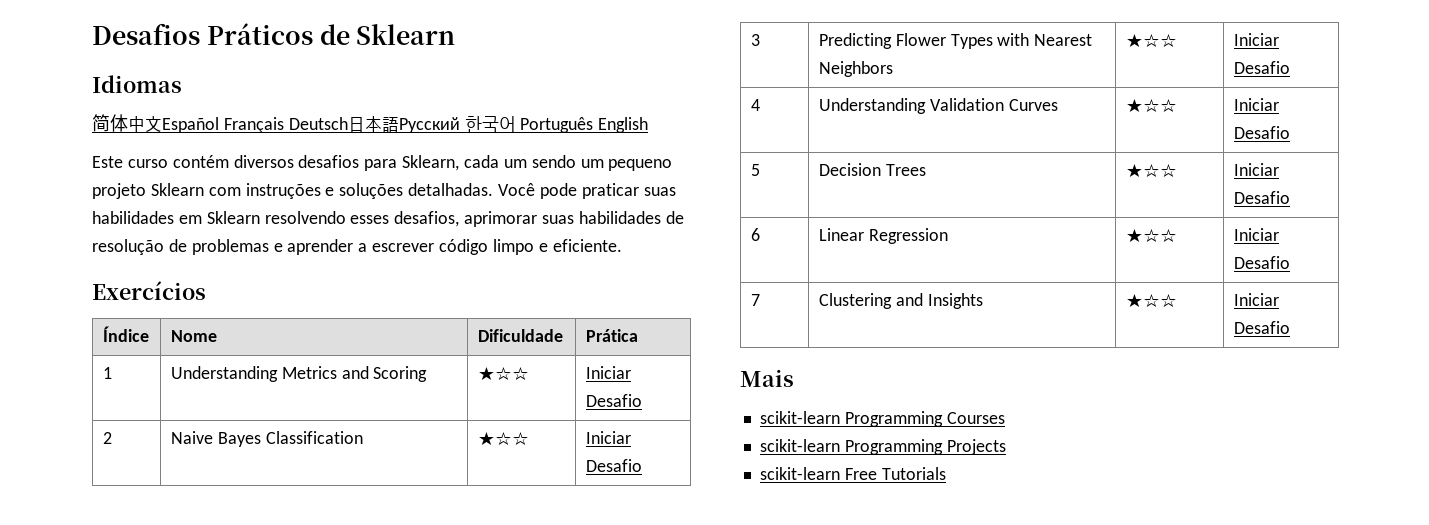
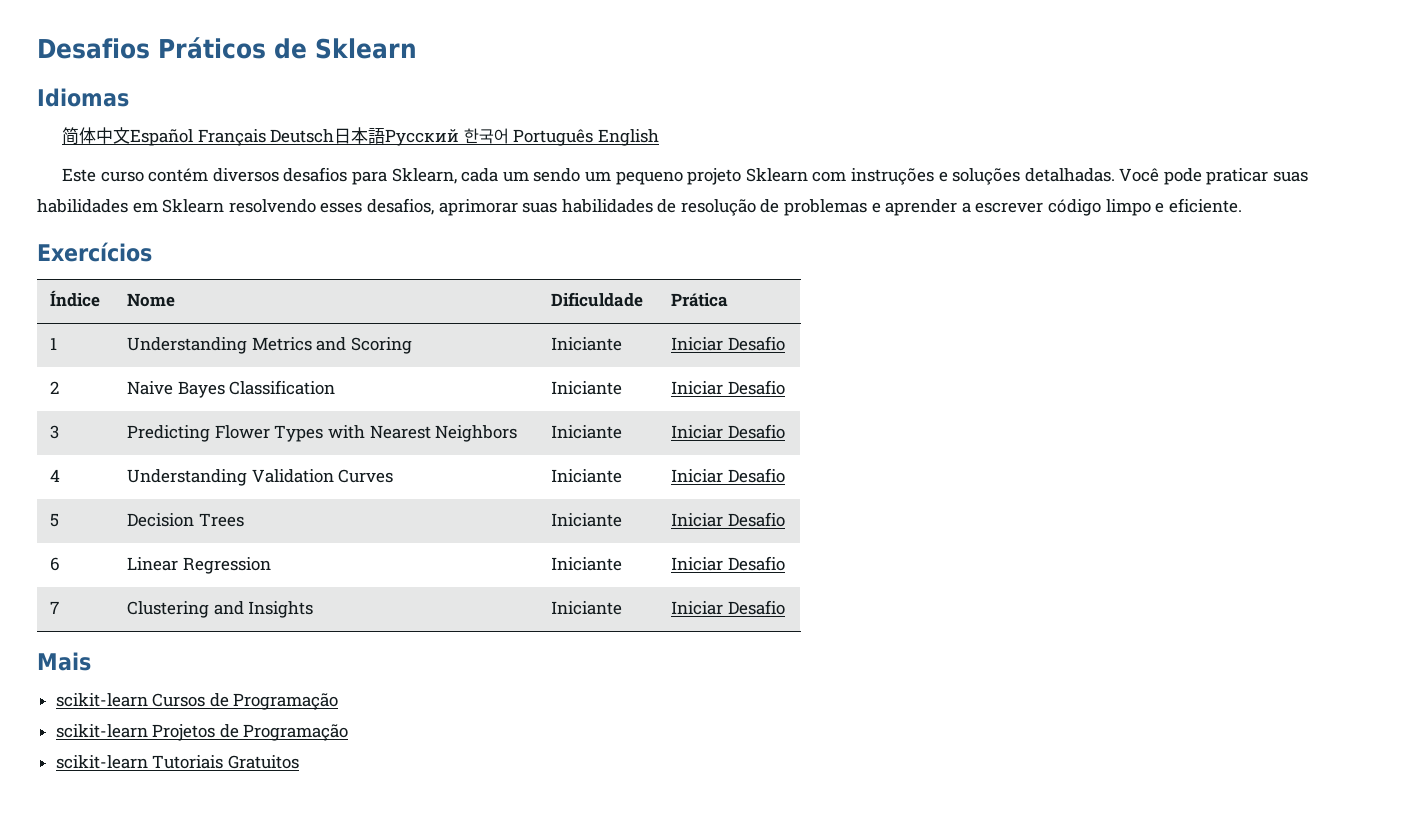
[477,367,529,380] ★☆☆ -> [551,337,623,351] Iniciante
[477,432,529,445] ★☆☆ -> [551,381,623,395] Iniciante
[1125,34,1177,47] ★☆☆ -> [551,425,623,439] Iniciante
[1125,99,1177,112] ★☆☆ -> [551,469,623,483] Iniciante
[1125,164,1177,177] ★☆☆ -> [551,513,623,527] Iniciante
[1125,229,1177,242] ★☆☆ -> [551,557,623,571] Iniciante
[1125,294,1177,307] ★☆☆ -> [551,601,623,615] Iniciante
[844,411,1005,427] [759,439,1006,455] [759,467,946,480] Programming Courses // scikit-learn Programming Projects // scikit-learn Free Tutorials -> [152,693,339,710] [55,724,349,741] [55,755,299,769] Cursos de Programação // scikit-learn Projetos de Programação // scikit-learn Tutoriais Gratuitos

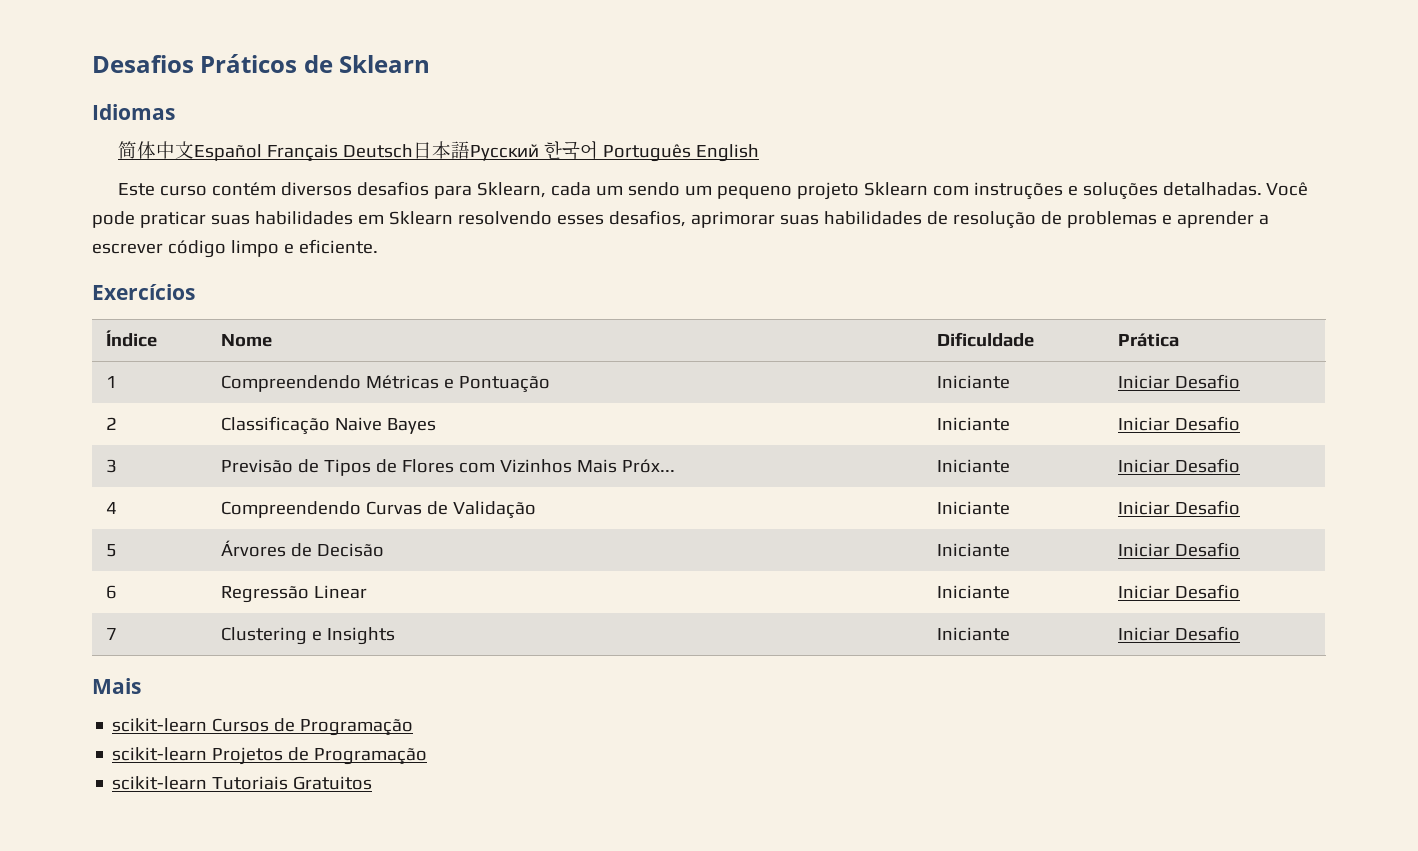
[127,337,413,354] Understanding Metrics and Scoring -> [220,375,550,393] Compreendendo Métricas e Pontuação
(60, 387) none -> [220,416,330,435] Classificação
[229,380,336,395] Classification -> (436, 426) none
[127,425,518,442] Predicting Flower Types with Nearest Neighbors -> [220,459,675,476] Previsão de Tipos de Flores com Vizinhos Mais Próx...
[127,469,394,486] Understanding Validation Curves -> [220,501,536,519] Compreendendo Curvas de Validação
[127,513,244,527] Decision Trees -> [220,540,384,557] Árvores de Decisão
(61, 564) none -> [220,585,309,603] Regressão
[182,557,271,574] Regression -> (367, 592) none
[213,601,244,615] and -> [311,630,322,641] e

